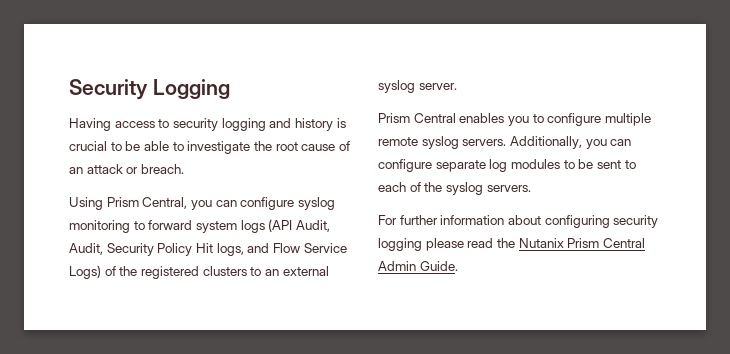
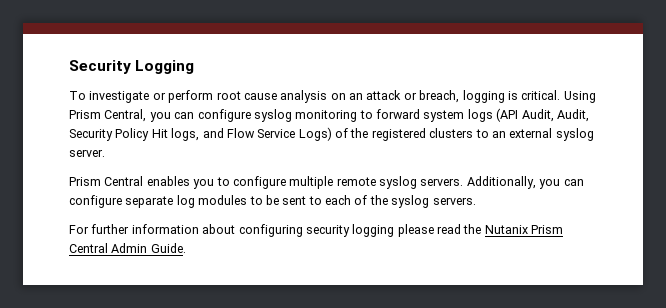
[69,118,346,131] [69,141,350,154] [69,164,184,174] Having access to security logging and history is crucial to be able to investigate the root cause of an attack or breach. // -> [69,90,561,103] To investigate or perform root cause analysis on an attack or breach, logging is critical.

